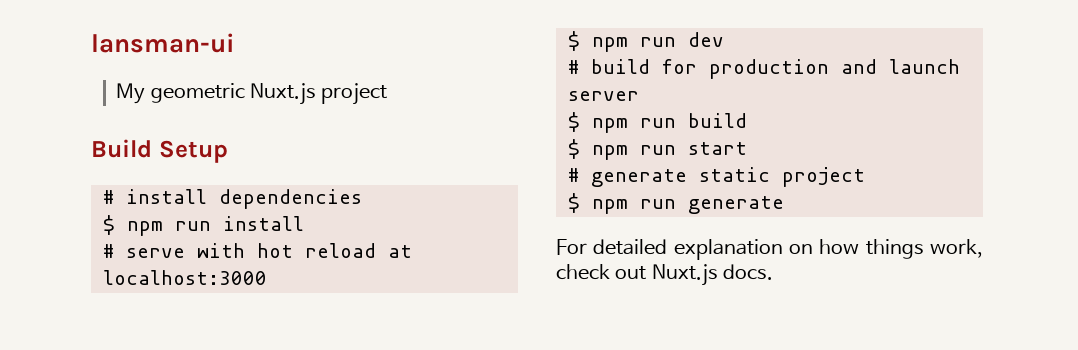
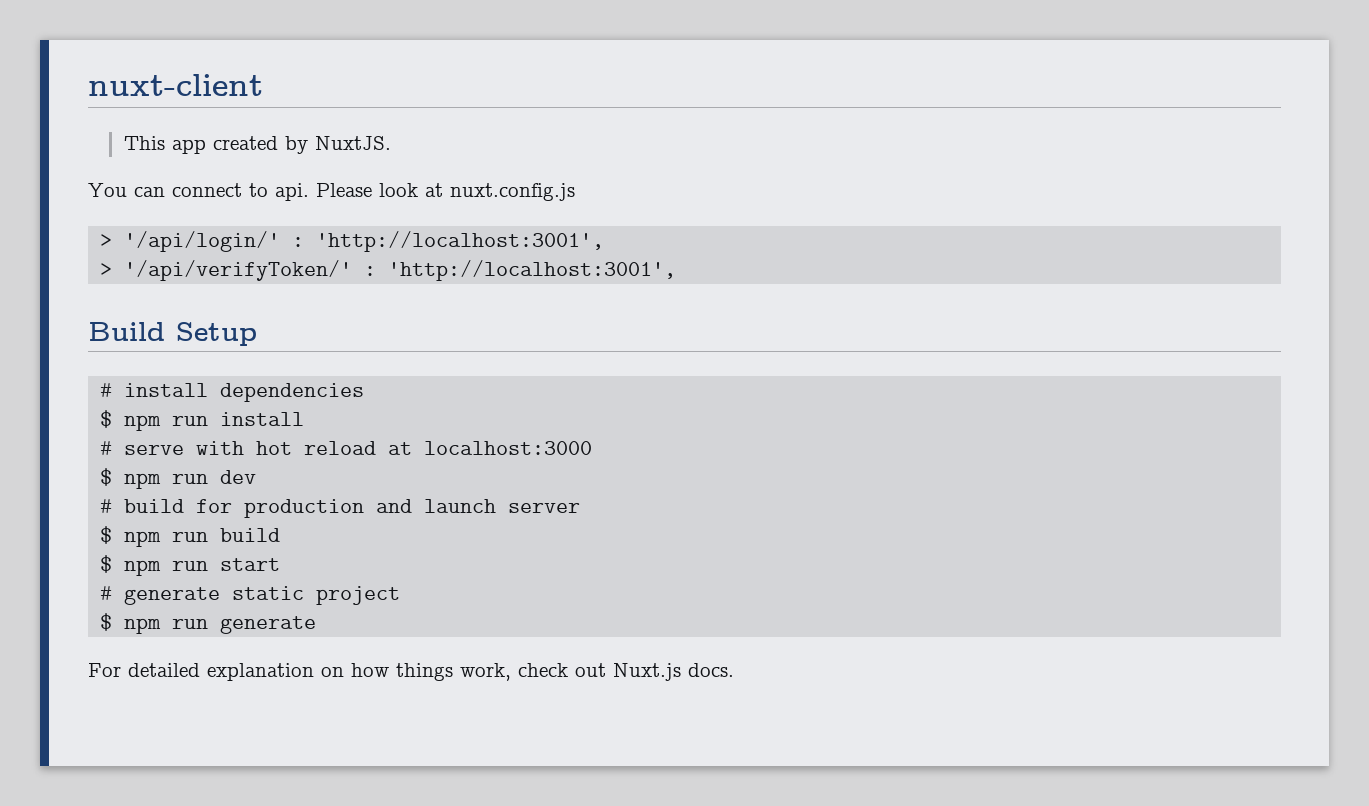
[91,33,235,53] [116,83,388,105] lansman-ui // My geometric Nuxt.js project -> [88,74,263,96] [123,136,391,154] [88,183,575,201] [100,231,605,252] [100,260,677,281] nuxt-client // This app created by NuxtJS. // You can connect to api. Please look at nuxt.config.js // > '/api/login/' : 'http://localhost:3001', // > '/api/verifyToken/' : 'http://localhost:3001',

